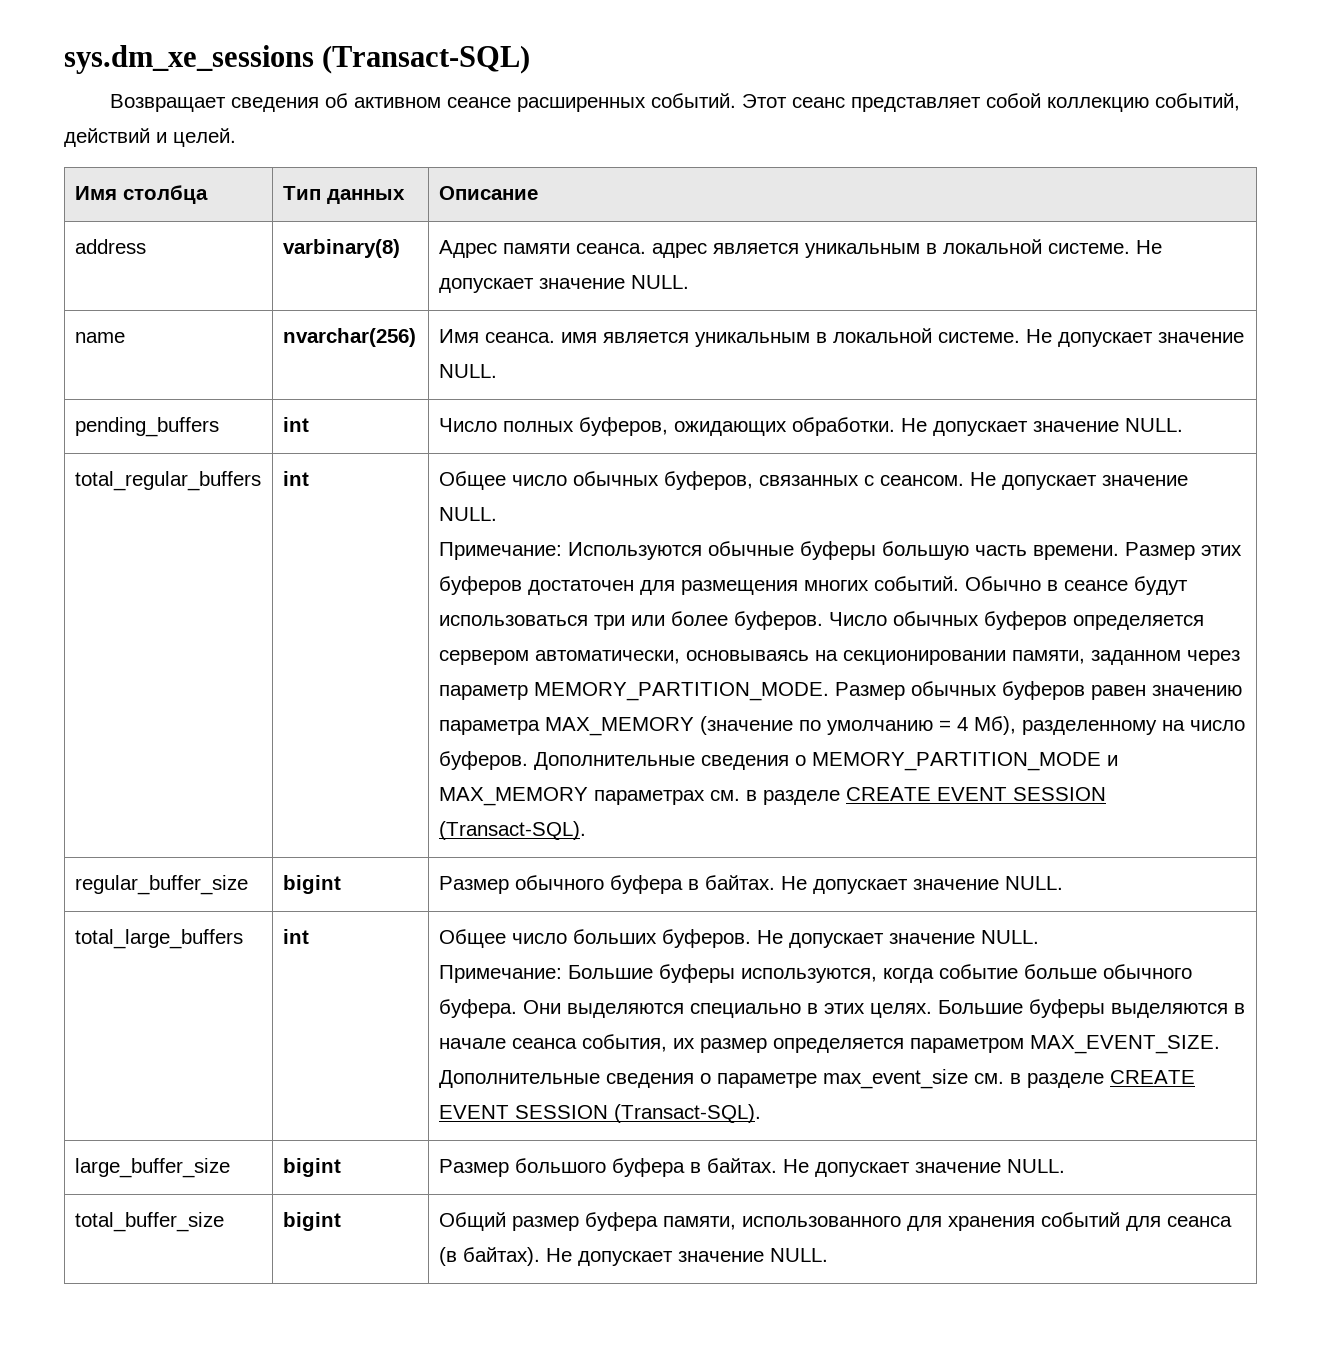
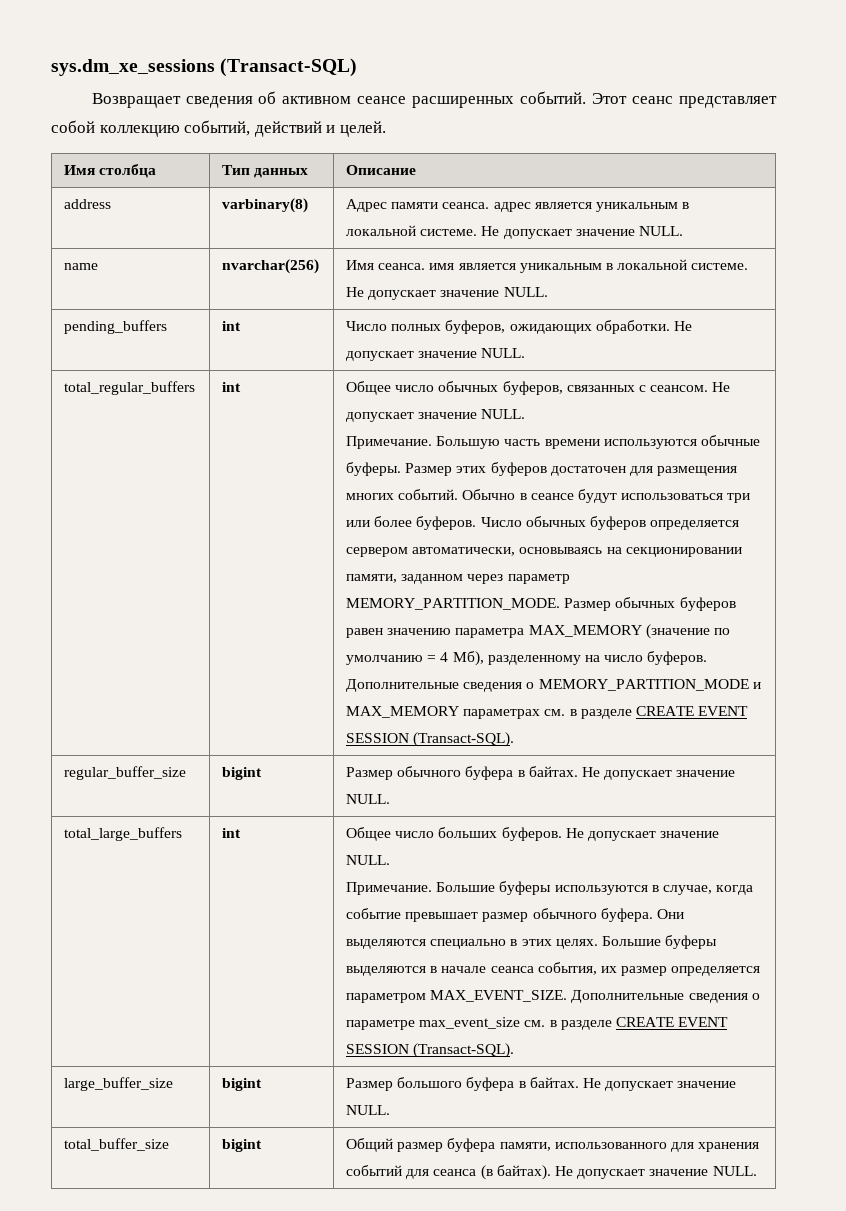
[438,541,1119,560] Примечание: Используются обычные буферы большую часть времени. -> [346,435,761,449] [346,462,402,476] Примечание. Большую часть времени используются обычные буферы.
[438,964,1097,983] Примечание: Большие буферы используются, когда событие больше -> [346,881,754,895] [346,908,529,922] Примечание. Большие буферы используются в случае, когда событие превышает размер

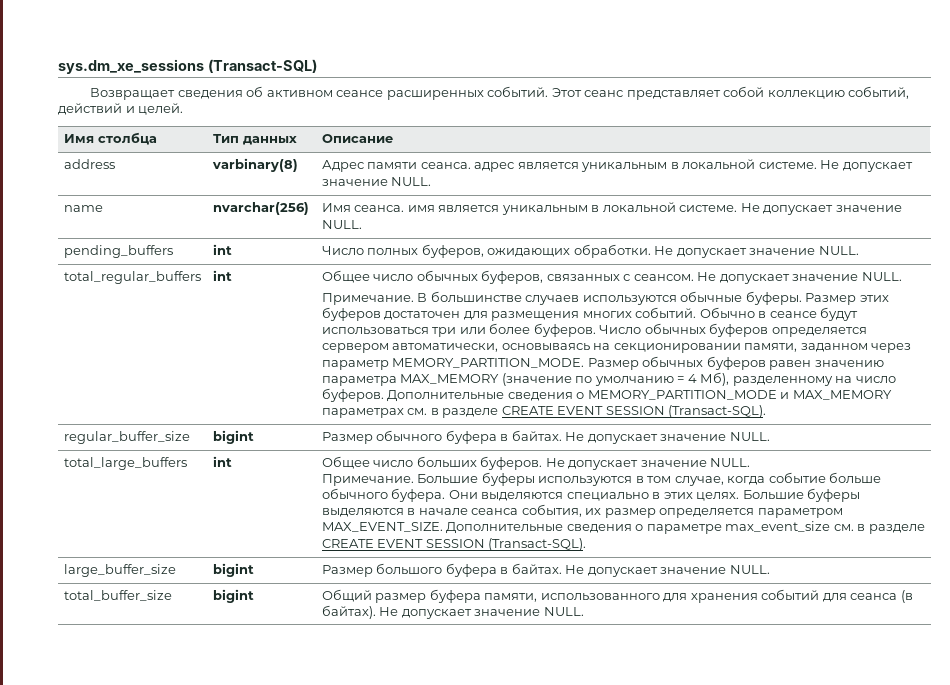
[436,436,600,449] Большую часть времени -> [417,291,580,305] В большинстве случаев
(659, 888) none -> [647,476,672,483] том
[405,912,529,922] превышает размер -> [829,472,882,484] больше

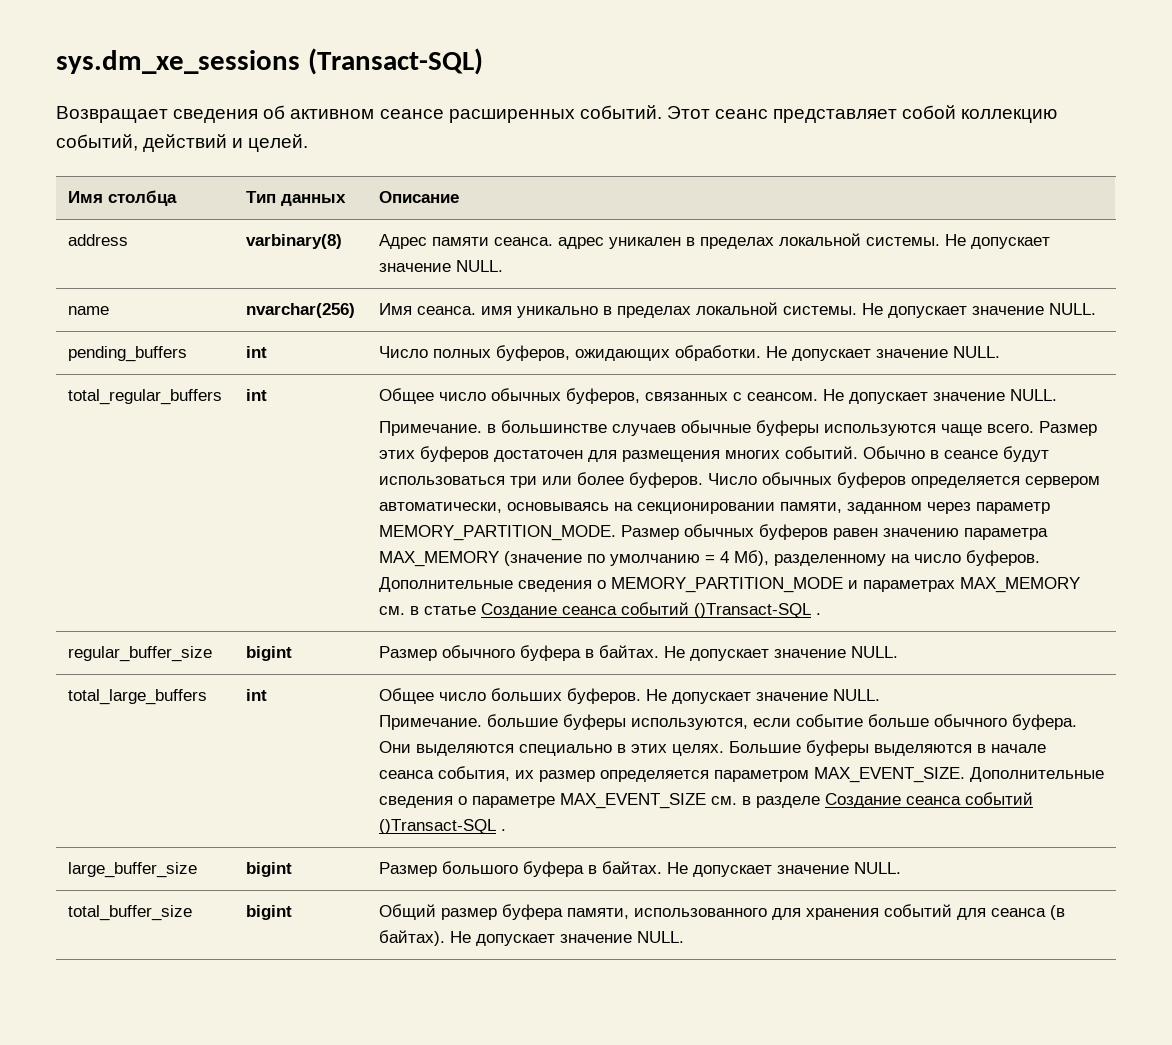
[517,159,817,172] является уникальным в локальной системе. -> [608,233,940,249] уникален в пределах локальной системы.
[438,202,738,215] является уникальным в локальной системе. -> [516,302,857,318] уникально в пределах локальной системы.
[417,293,428,302] В -> [486,424,496,433] в
[582,291,802,305] используются обычные буферы. -> [680,420,1034,436] обычные буферы используются чаще всего.
[792,390,892,400] [321,405,767,418] MAX_MEMORY параметрах см. в разделе CREATE EVENT SESSION (Transact-SQL). -> [862,577,1080,593] [378,602,821,618] параметрах MAX_MEMORY см. в статье Создание сеанса событий ()Transact-SQL .
[417,472,766,486] Большие буферы используются в том случае, когда -> [486,714,791,730] большие буферы используются, если
[725,521,925,534] [321,538,587,551] max_event_size см. в разделе CREATE EVENT SESSION (Transact-SQL). -> [559,792,1033,809] [378,819,506,834] MAX_EVENT_SIZE см. в разделе Создание сеанса событий ()Transact-SQL .

